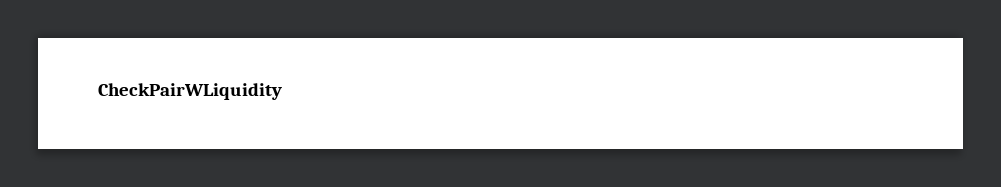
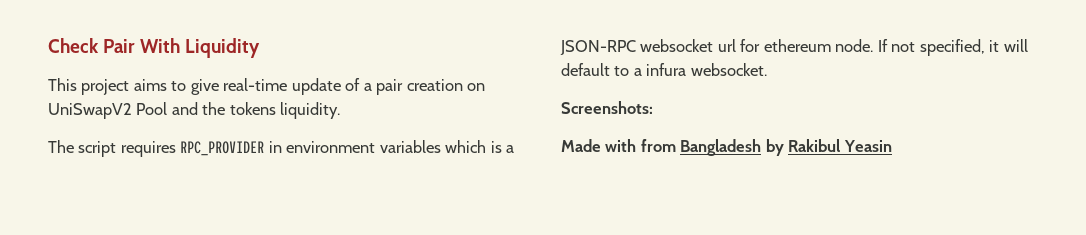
[98,83,282,100] CheckPairWLiquidity -> [48,38,261,58] [48,78,486,95] [48,102,341,119] [48,140,515,157] [560,39,1028,56] [561,63,767,76] [561,101,653,114] [561,139,892,156] Check Pair With Liquidity // This project aims to give real-time update of a pair creation on UniSwapV2 Pool and the tokens liquidity. // The script requires RPC_PROVIDER in environment variables which is a JSON-RPC websocket url for ethereum node. If not specified, it will default to a infura websocket. // Screenshots: // Made with from Bangladesh by Rakibul Yeasin

